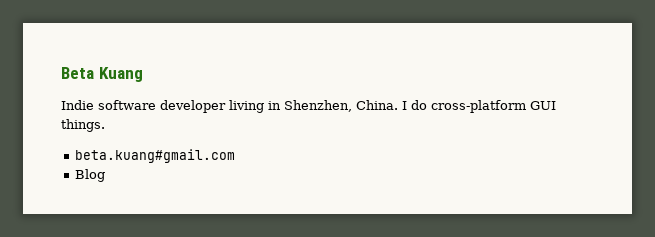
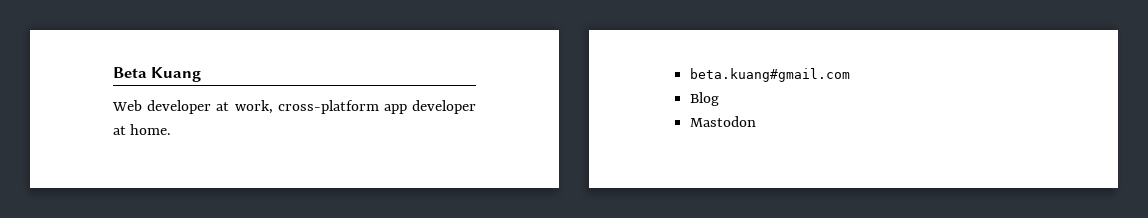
[61,100,556,113] [61,119,105,132] Indie software developer living in Shenzhen, China. I do cross-platform GUI things. -> [112,100,476,114] [113,124,172,135] Web developer at work, cross-platform app developer at home.
(106, 175) none -> [690,116,757,127] // Mastodon

